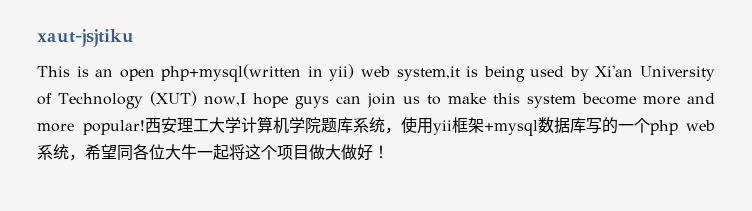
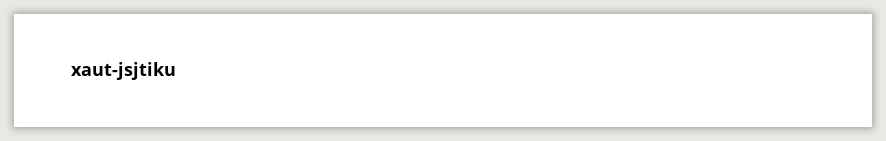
[37,64,715,82] [37,91,716,109] [37,116,715,136] [37,144,389,161] // This is an open php+mysql(written in yii) web system,it is being used by Xi'an University of Technology (XUT) now,I hope guys can join us to make this system become more and more popular!西安理工大学计算机学院题库系统，使用yii框架+mysql数据库写的一个php web系统，希望同各位大牛一起将这个项目做大做好！ -> (176, 71) none

